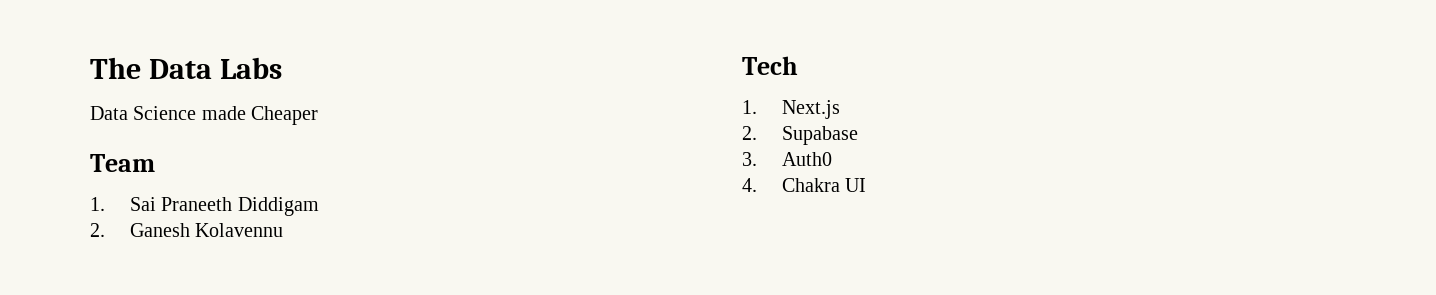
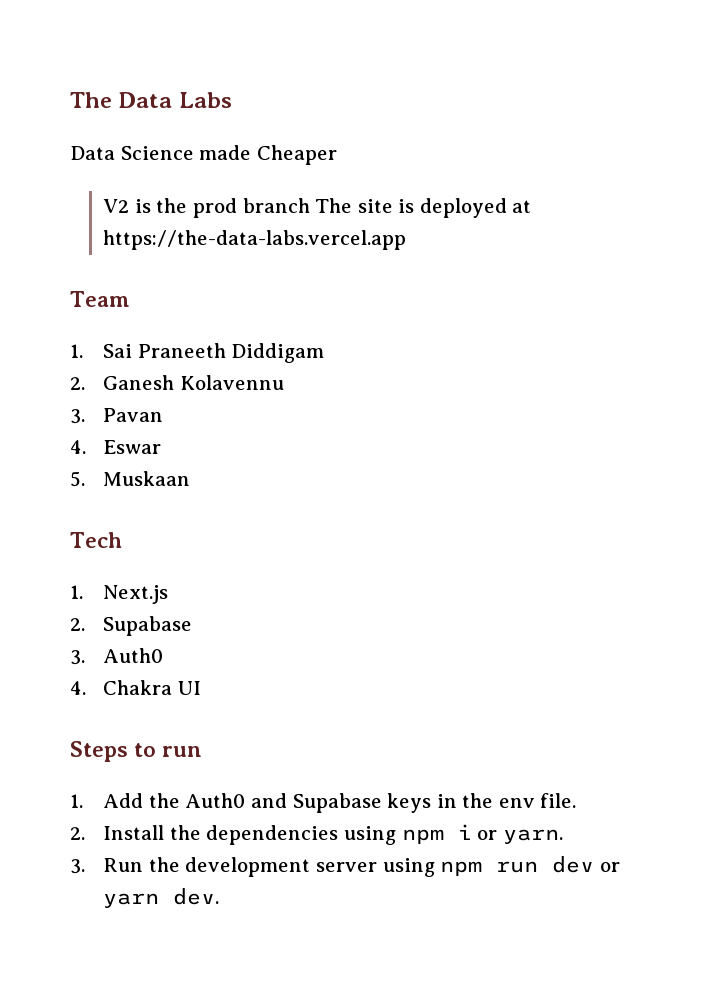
(319, 115) none -> [103,198,532,218] [103,230,407,250] // V2 is the prod branch The site is deployed at https://the-data-labs.vercel.app
(284, 230) none -> [70,408,164,424] [70,440,162,454] [70,471,191,487] // 3. Pavan // 4. Eswar // 5. Muskaan
(867, 185) none -> [70,741,203,762] [70,793,577,813] [70,824,563,845] [70,856,620,877] [103,888,220,908] // Steps to run // 1. Add the Auth0 and Supabase keys in the env file. // 2. Install the dependencies using npm i or yarn. // 3. Run the development server using npm run dev or yarn dev.

